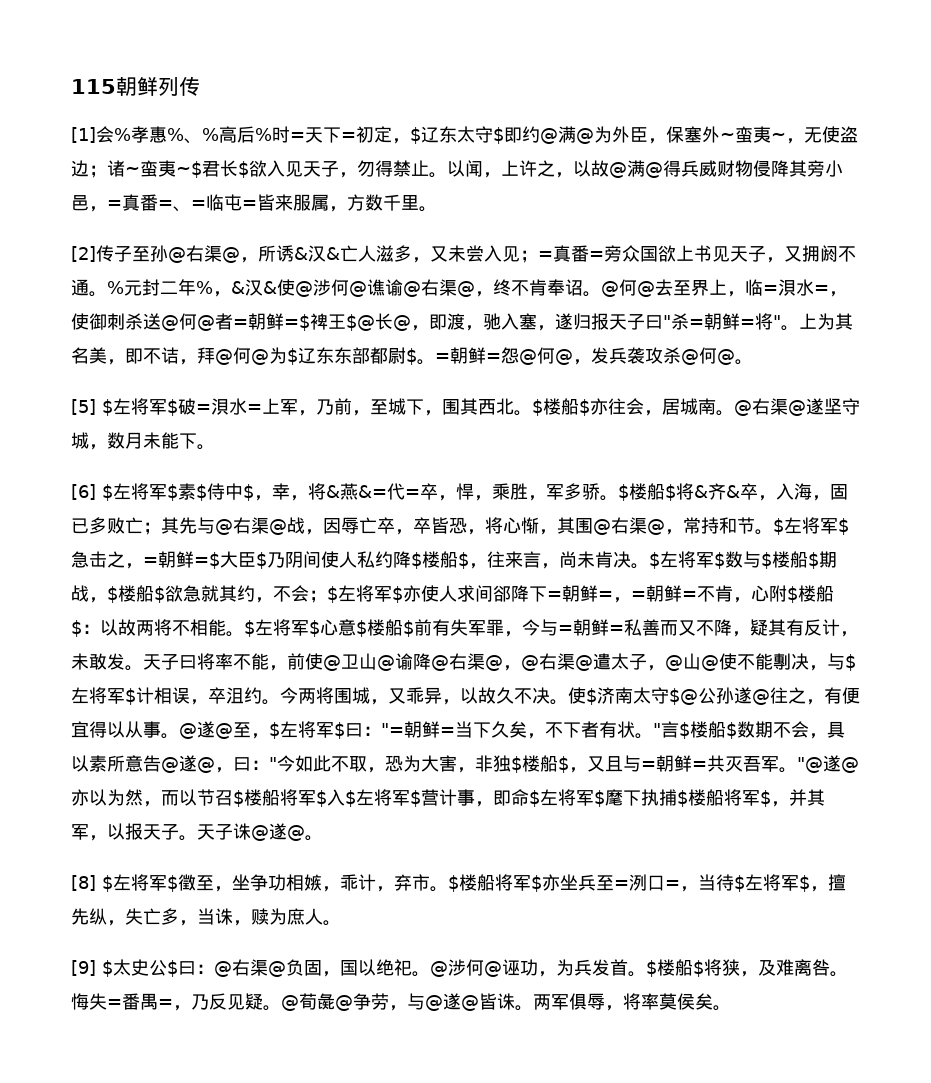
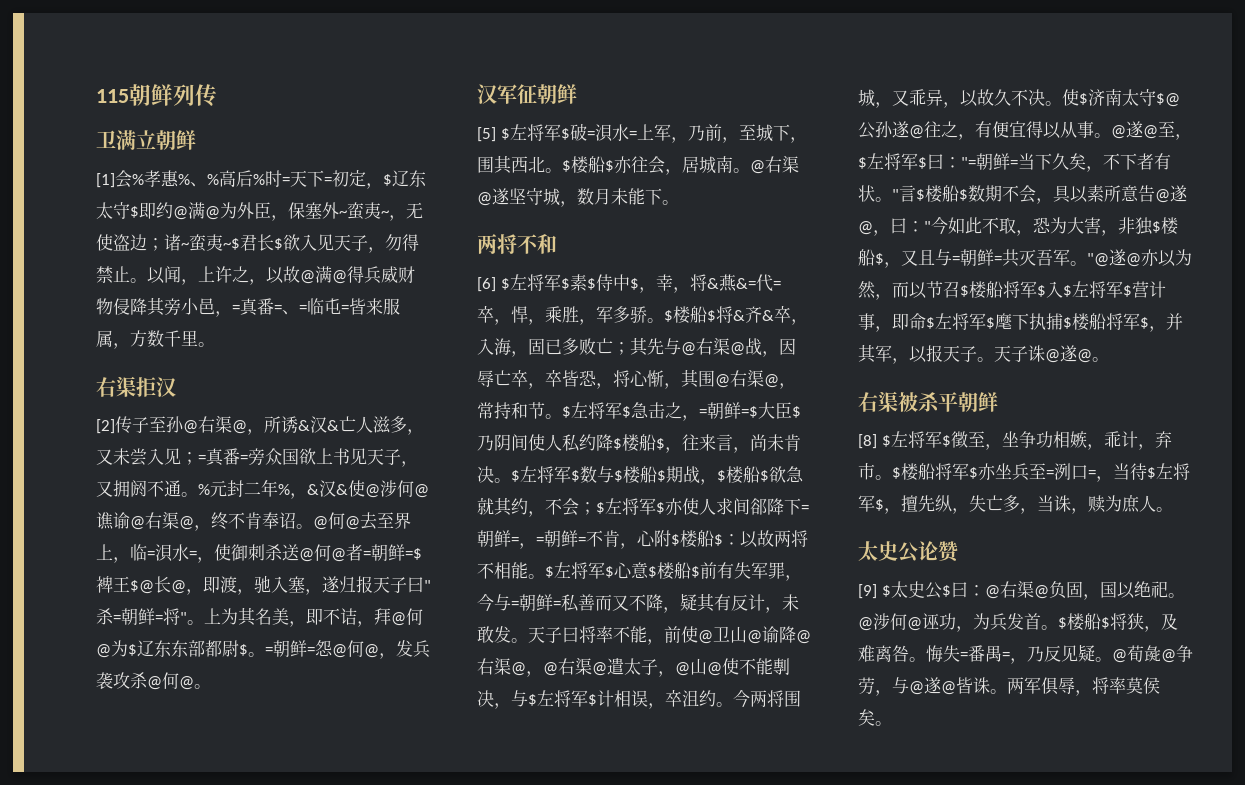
(200, 86) none -> [96,130,196,150] // 卫满立朝鲜
(437, 209) none -> [96,376,176,397] // 右渠拒汉
(753, 362) none -> [477,84,577,104] // 汉军征朝鲜
(215, 447) none -> [477,234,557,254] // 两将不和
(323, 838) none -> [858,391,998,412] // 右渠被杀平朝鲜
(341, 923) none -> [858,541,960,563] // 太史公论赞

